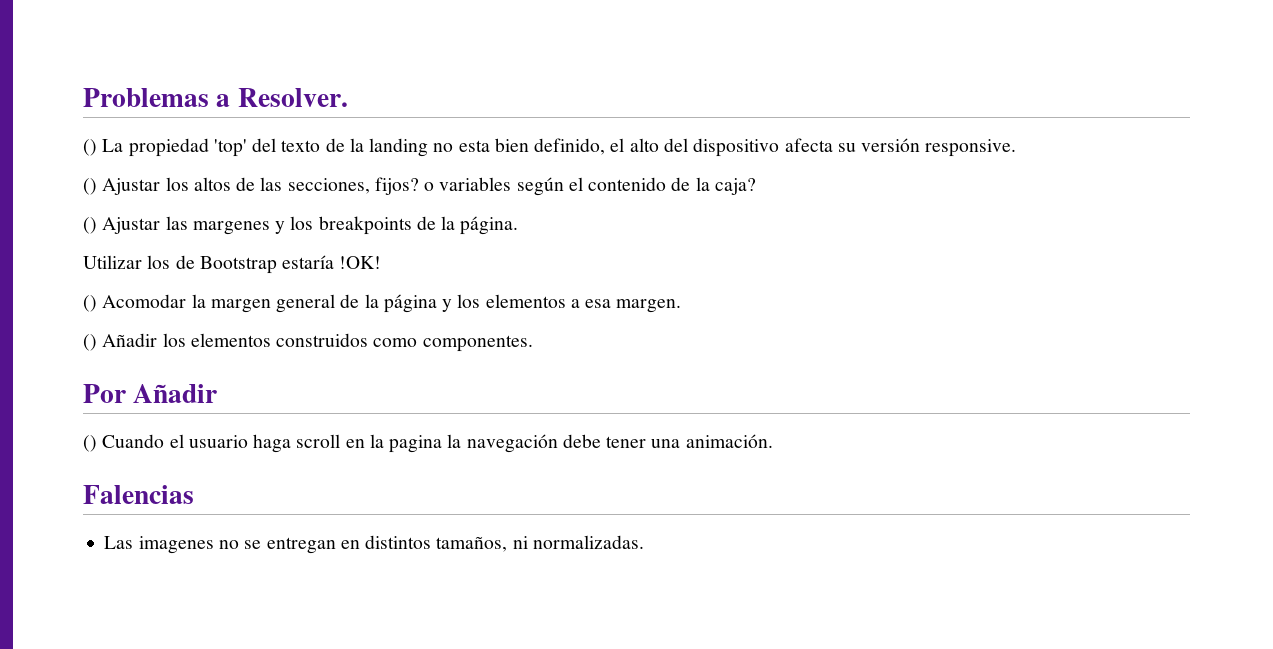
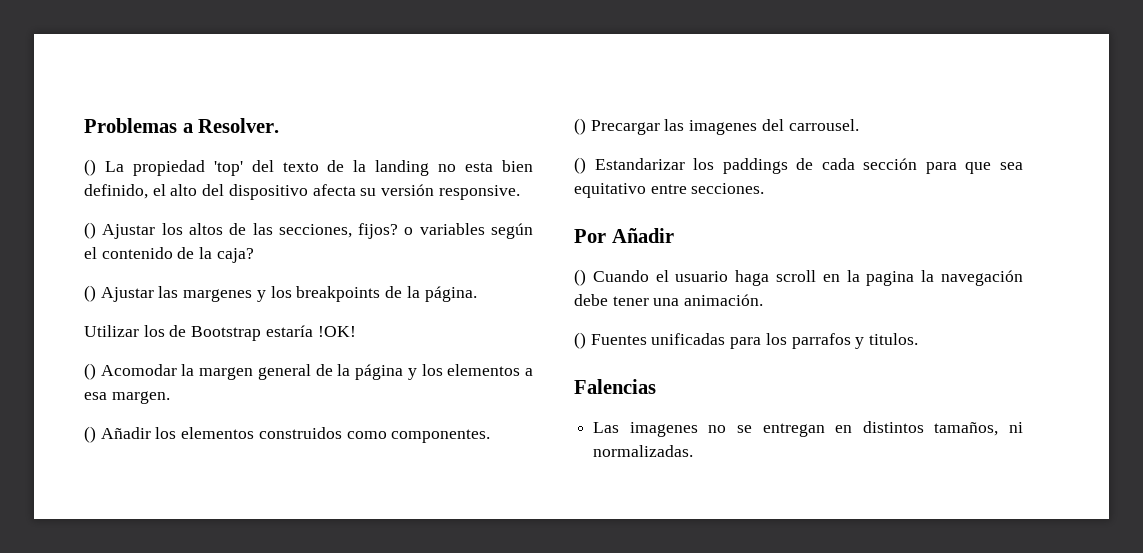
(533, 343) none -> [574,118,859,135] [574,157,1023,174] [574,183,765,198] // () Precargar las imagenes del carrousel. // () Estandarizar los paddings de cada sección para que sea equitativo entre secciones.
(773, 441) none -> [574,332,919,349] // () Fuentes unificadas para los parrafos y titulos.

